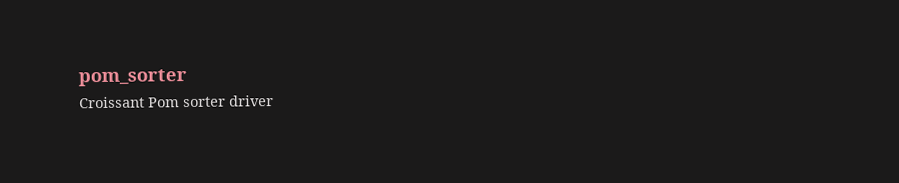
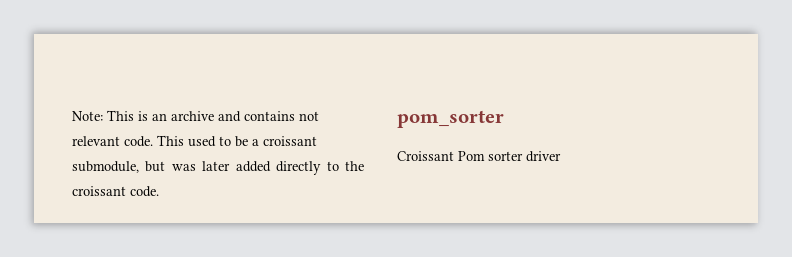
(78, 78) none -> [72,110,319,122] [72,135,317,147] [72,161,364,175] [72,186,159,197] Note: This is an archive and contains not relevant code. This used to be a croissant submodule, but was later added directly to the croissant code. //

